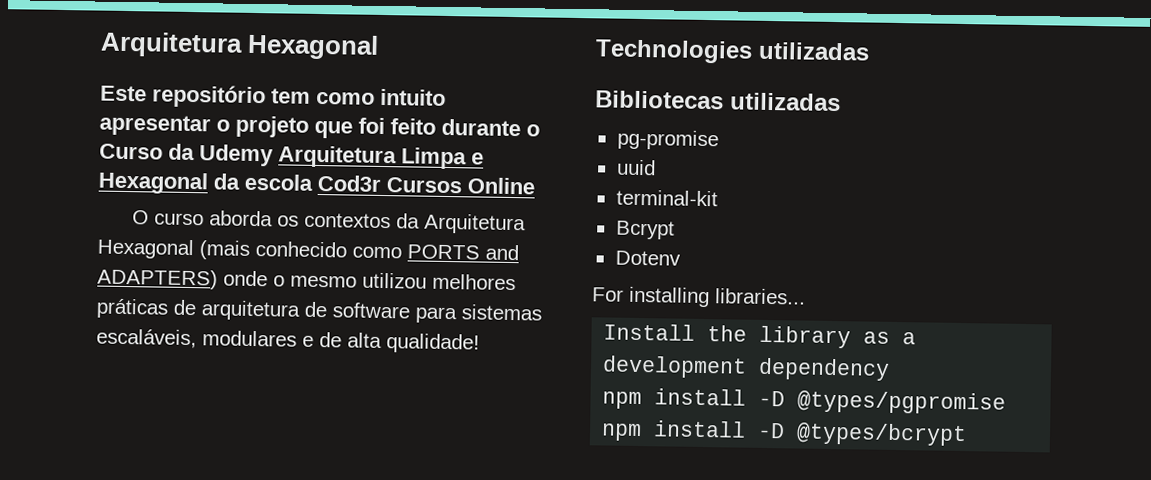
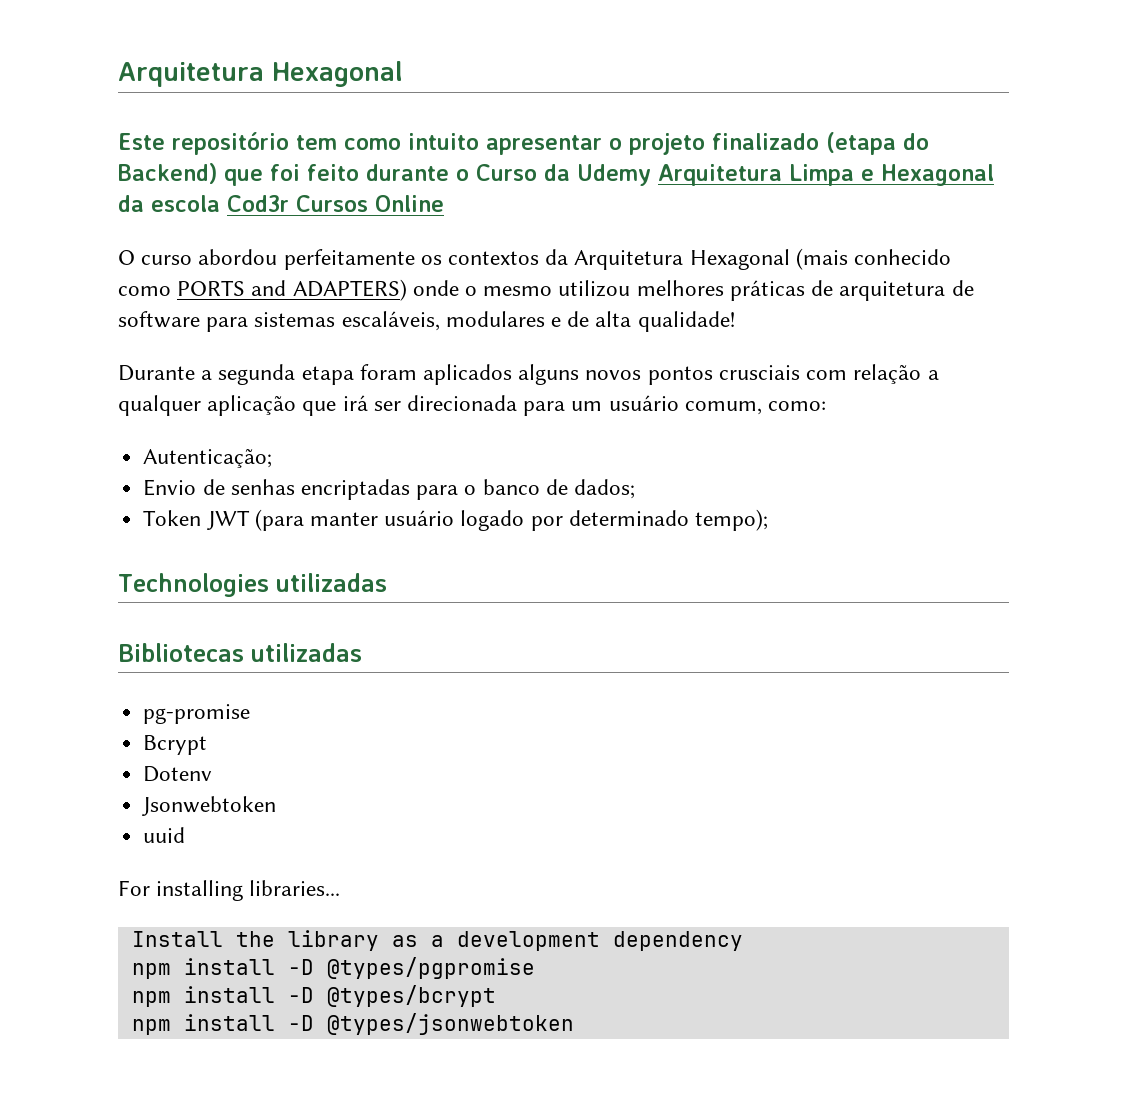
(309, 126) none -> [712,132,929,155] [118,163,217,184] finalizado (etapa do Backend)
[208,210,273,227] aborda -> [198,249,415,270] abordou perfeitamente
(480, 343) none -> [118,364,939,385] [118,395,827,416] [143,448,273,468] [143,479,635,500] [143,509,768,531] // Durante a segunda etapa foram aplicados alguns novos pontos crusciais com relação a qualquer aplicação que irá ser direcionada para um usuário comum, como: // Autenticação; // Envio de senhas encriptadas para o banco de dados; // Token JWT (para manter usuário logado por determinado tempo);
[616,159,656,176] [615,189,718,207] // uuid // terminal-kit -> (251, 714) none
(681, 258) none -> [142,796,277,816] [143,827,186,843] // Jsonwebtoken // uuid
(968, 434) none -> [131,1013,574,1035] // npm install -D @types/jsonwebtoken

